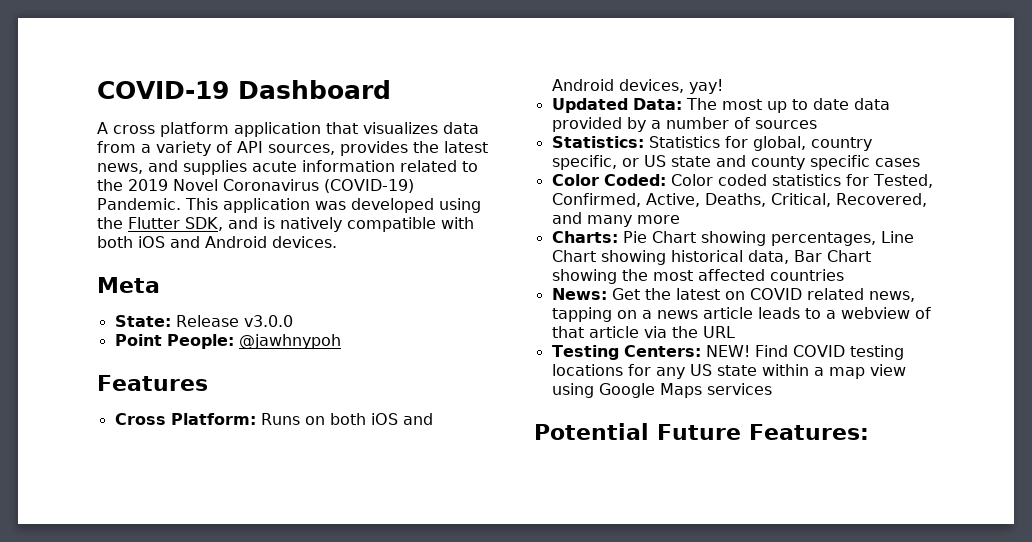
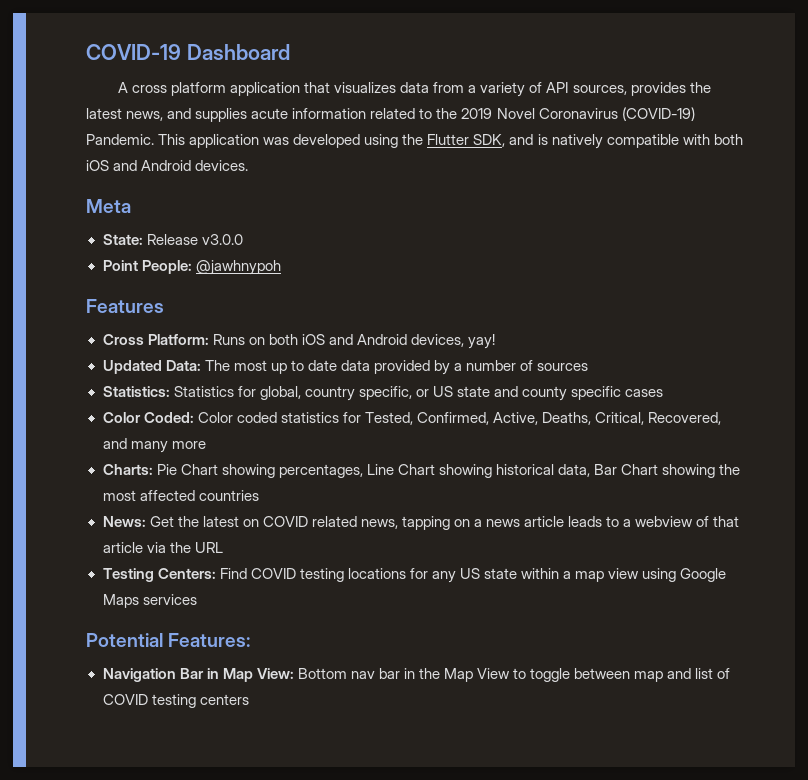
[705,345,750,357] NEW! -> (216, 573) none
[657,424,741,440] Future -> (163, 640) none
(869, 432) none -> [102,668,731,682] [102,694,249,708] // Navigation Bar in Map View: Bottom nav bar in the Map View to toggle between map and list of COVID testing centers

